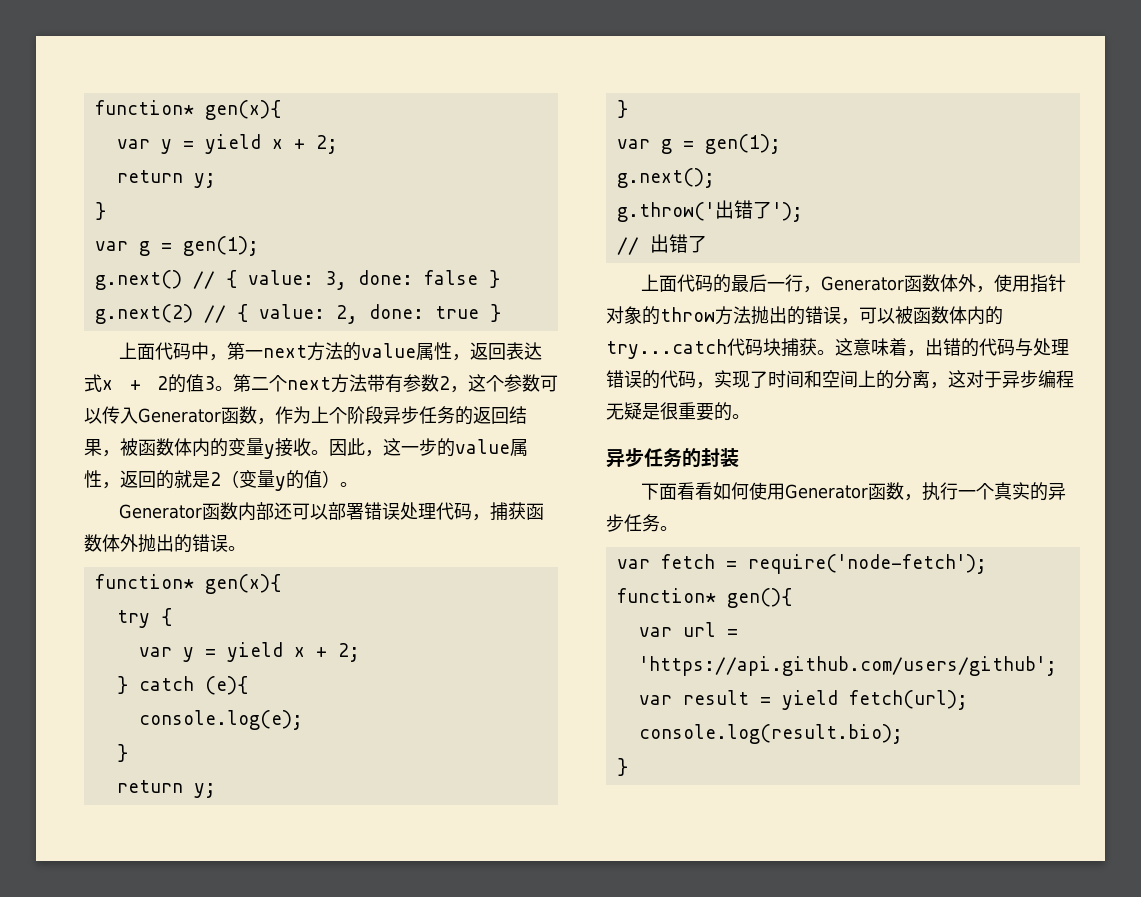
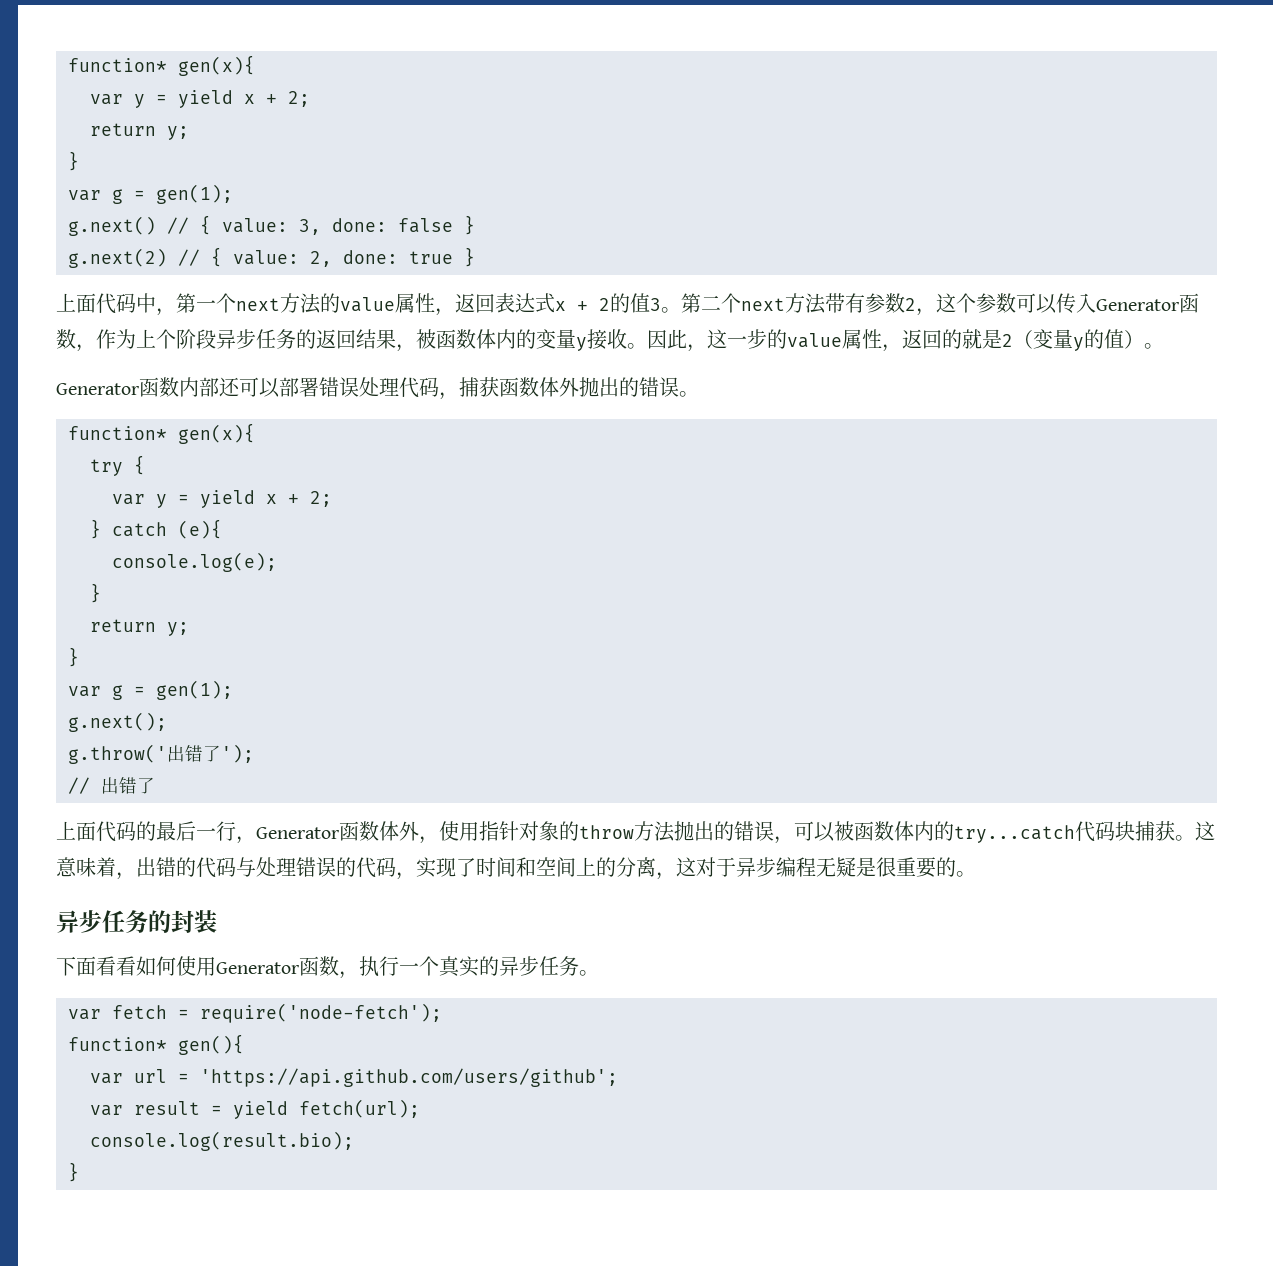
(264, 354) none -> [216,293,236,313] 个

